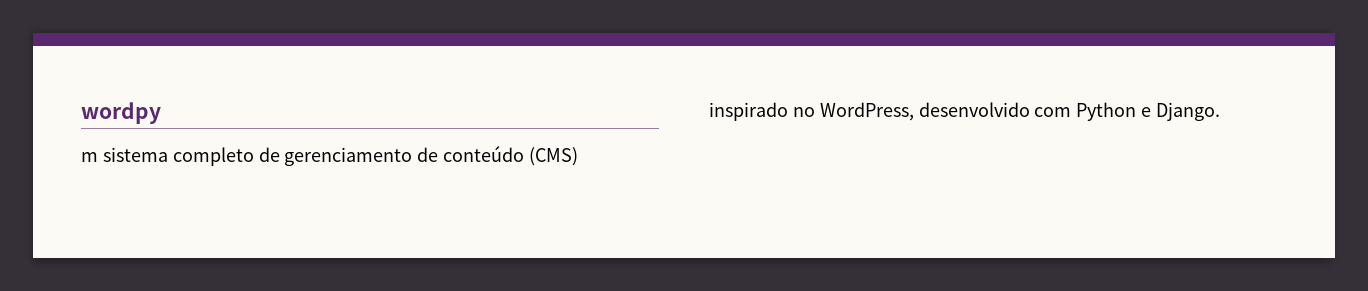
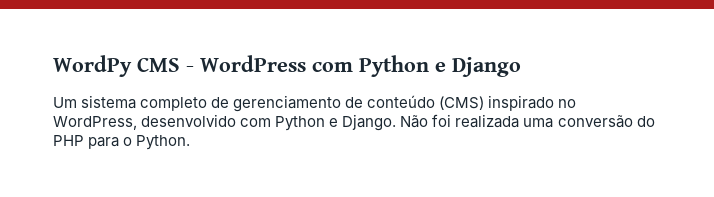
[81,102,161,124] [81,152,98,162] wordpy // m -> [53,55,521,77] [53,97,77,108] WordPy CMS - WordPress com Python e Django // Um
(1221, 111) none -> [400,114,655,128] [53,135,191,150] Não foi realizada uma conversão do PHP para o Python.

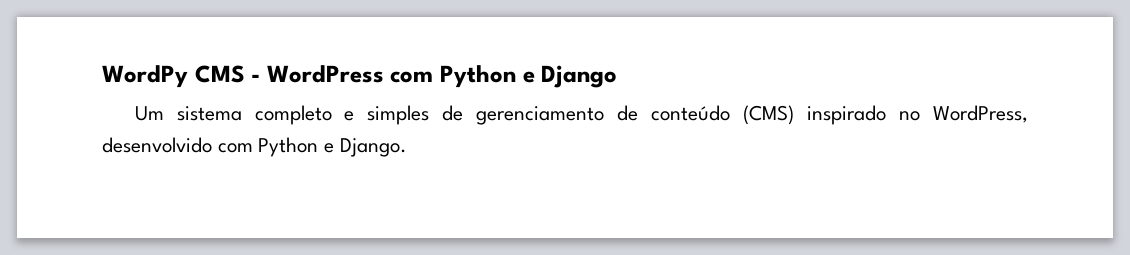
(208, 104) none -> [344,105,430,125] e simples
[400,114,655,128] [53,135,191,150] Não foi realizada uma conversão do PHP para o Python. -> (407, 147) none

